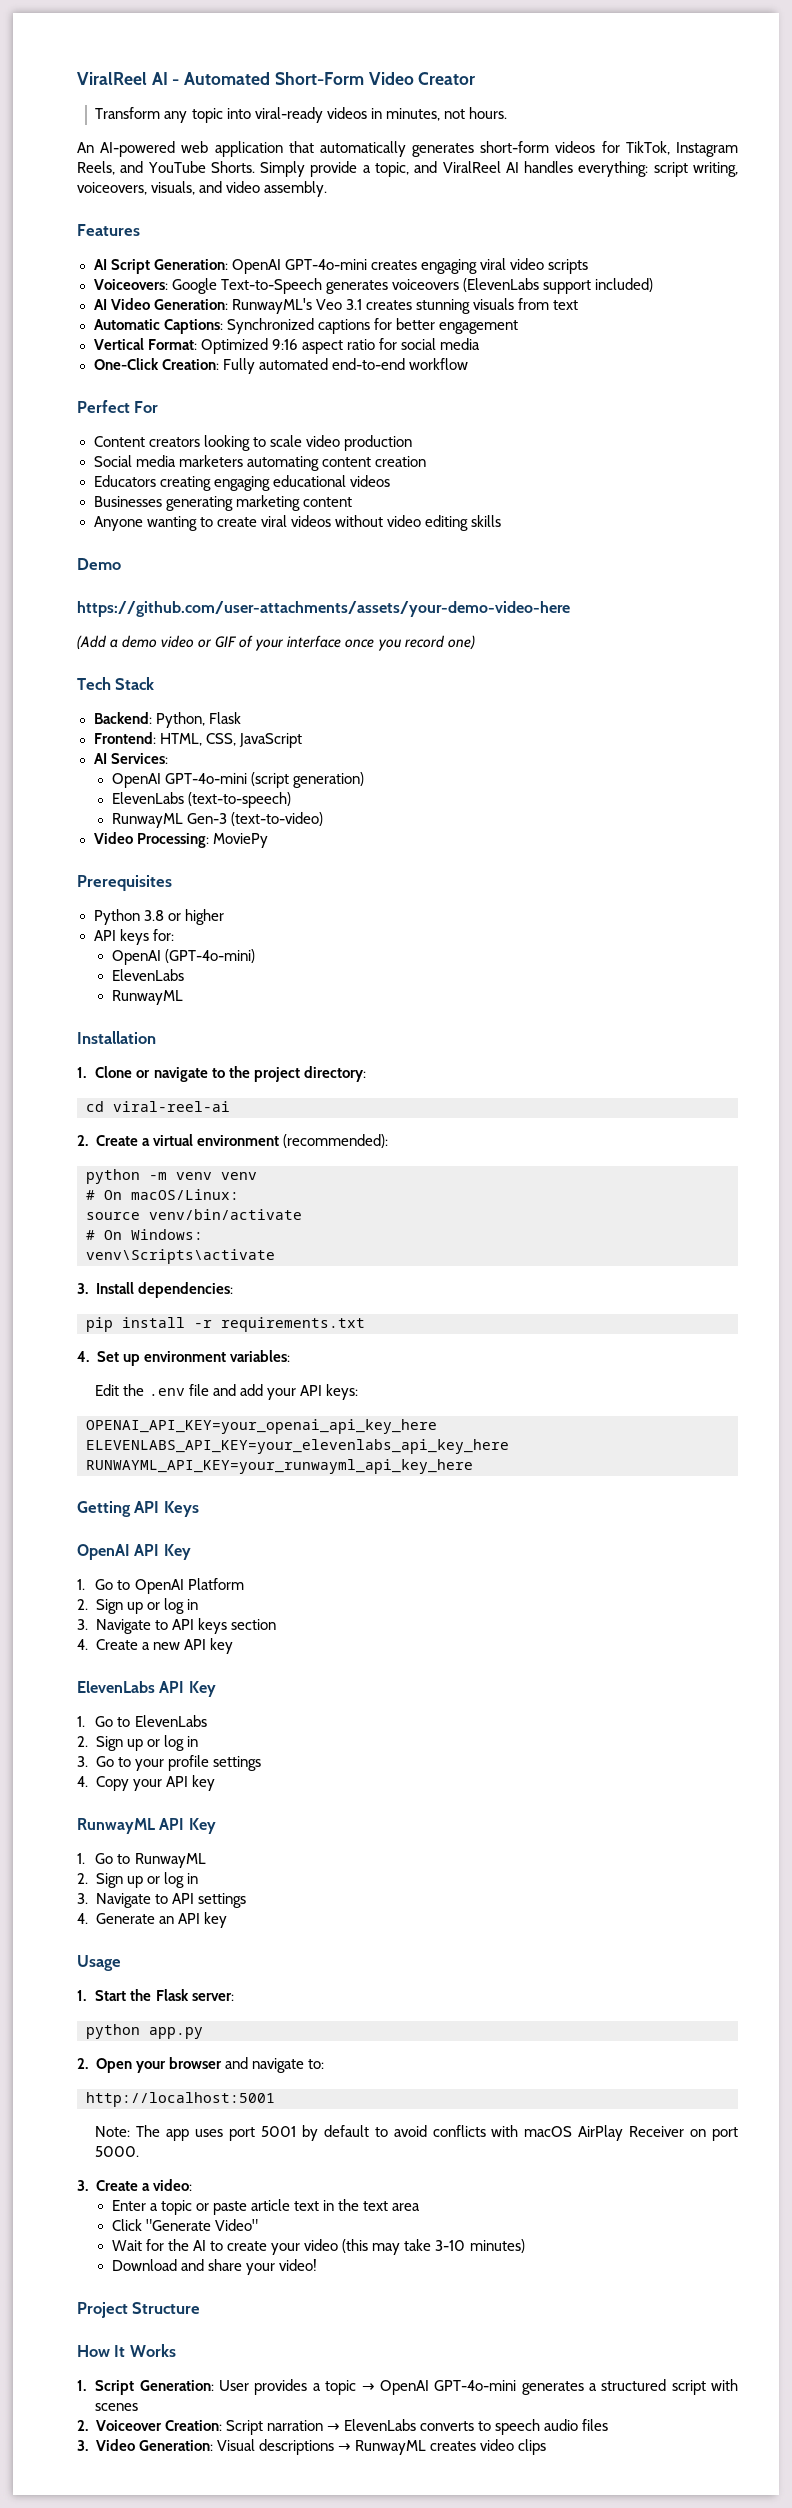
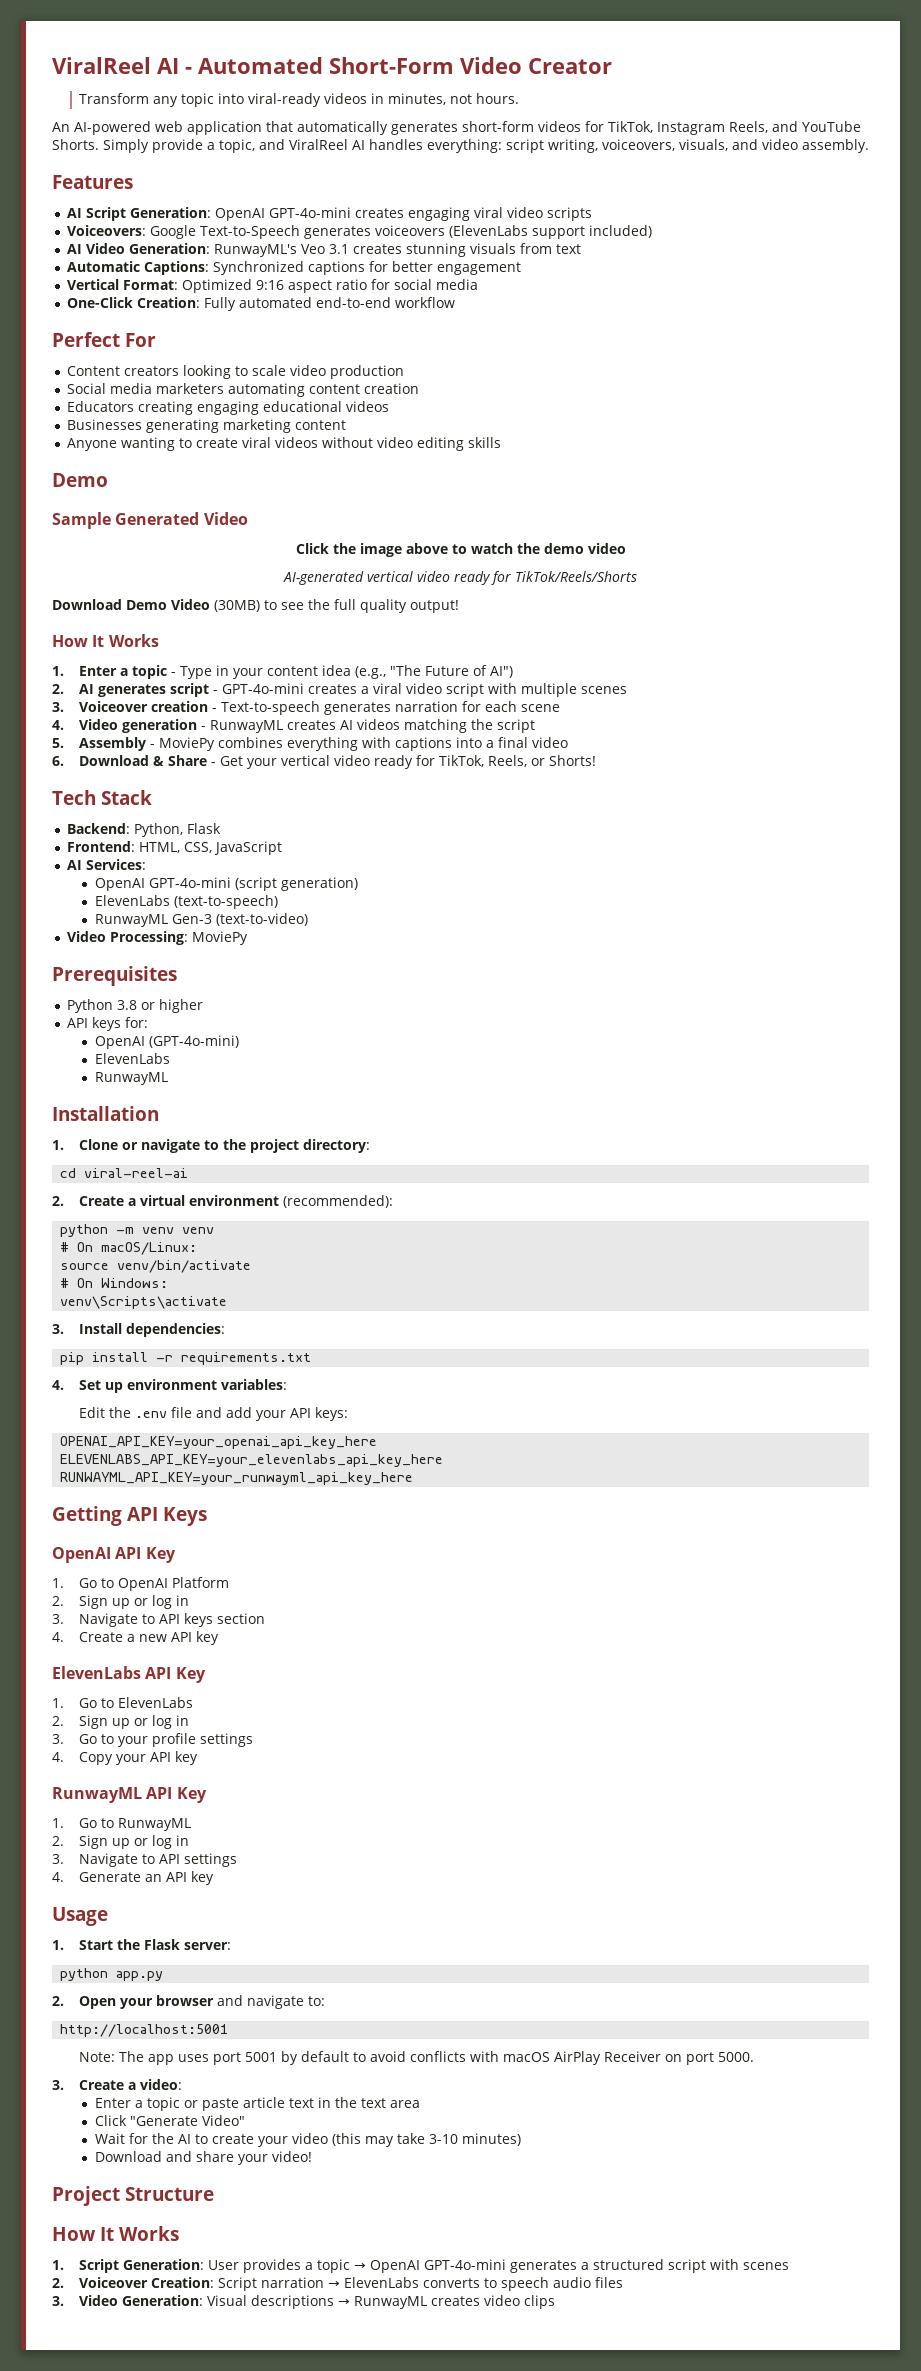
[77,601,570,617] [77,635,475,651] https://github.com/user-attachments/assets/your-demo-video-here // (Add a demo video or GIF of your interface once you record one) -> [52,512,248,529] [295,543,626,557] [283,571,638,585] [52,599,459,613] [52,634,159,647] [52,665,514,679] [52,683,628,697] [52,701,561,715] [52,719,536,733] [52,737,569,751] [52,755,597,769] Sample Generated Video // Click the image above to watch the demo video // AI-generated vertical video ready for TikTok/Reels/Shorts // Download Demo Video (30MB) to see the full quality output! // How It Works // 1. Enter a topic - Type in your content idea (e.g., "The Future of AI") // 2. AI generates script - GPT-4o-mini creates a viral video script with multiple scenes // 3. Voiceover creation - Text-to-speech generates narration for each scene // 4. Video generation - RunwayML creates AI videos matching the script // 5. Assembly - MoviePy combines everything with captions into a final video // 6. Download & Share - Get your vertical video ready for TikTok, Reels, or Shorts!

